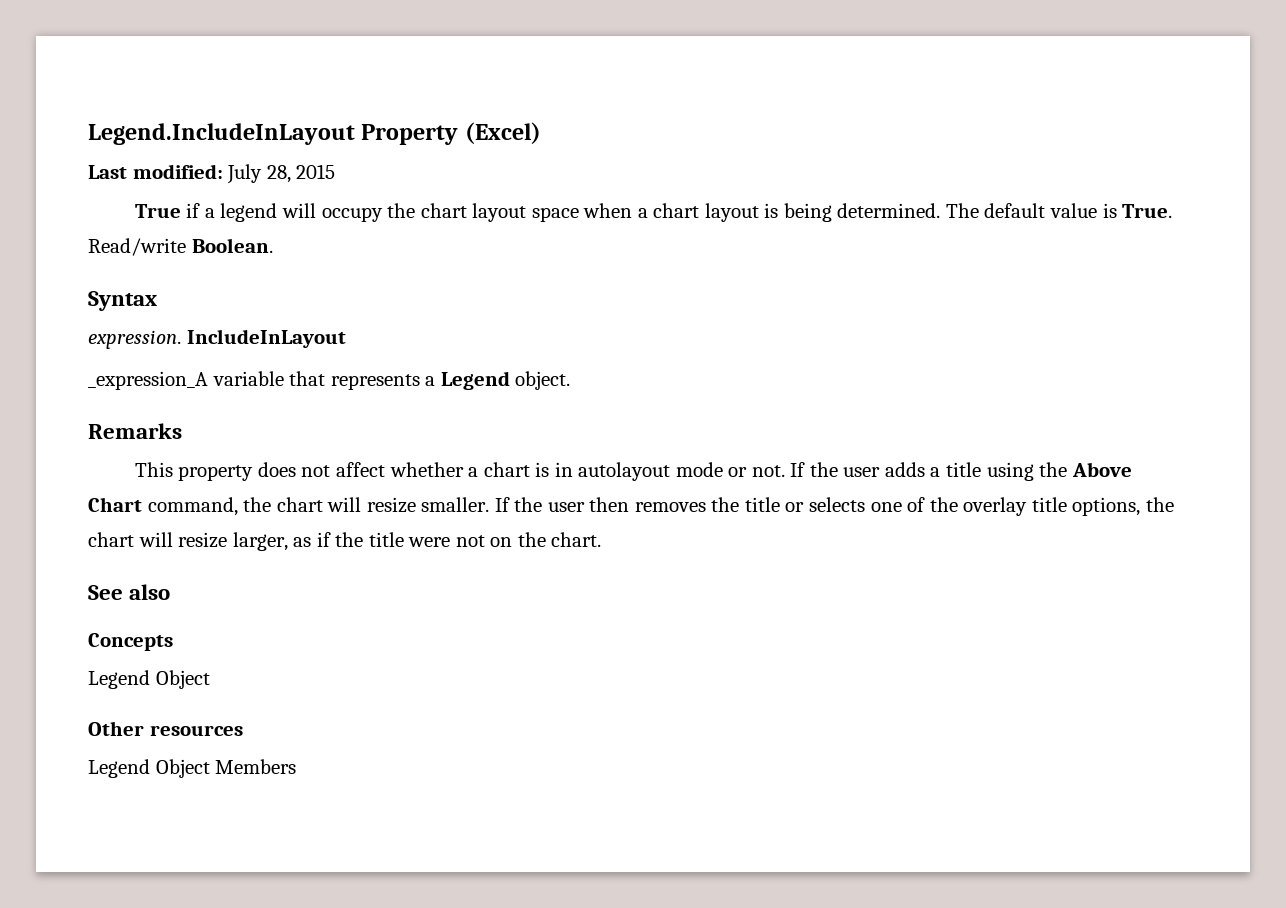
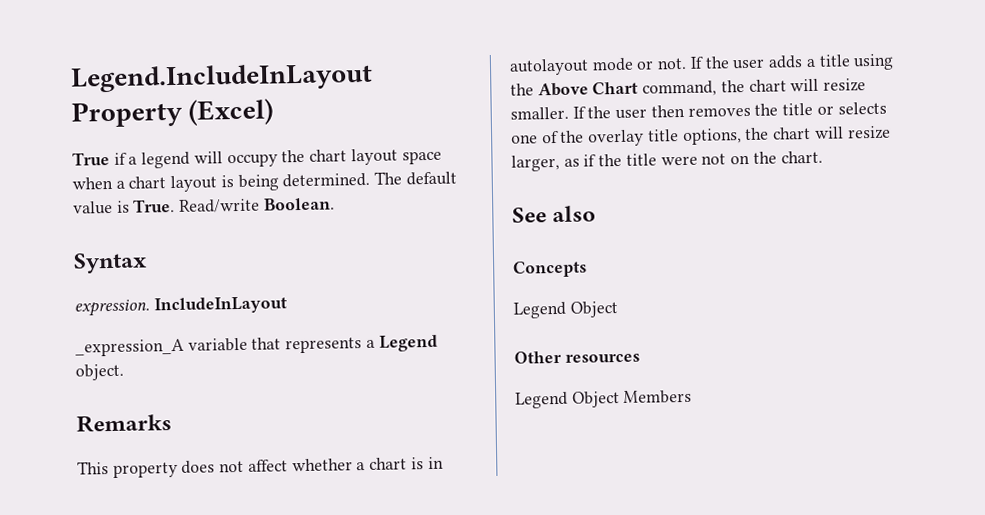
[88,164,336,184] // Last modified: July 28, 2015 -> (275, 112) none

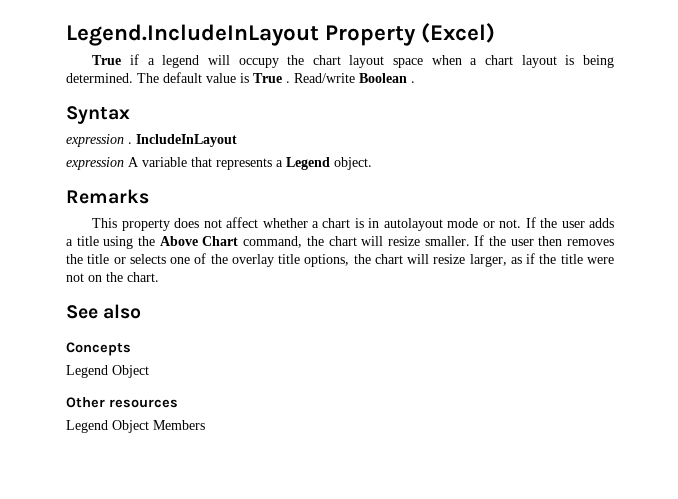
[133,197,335,213] True. Read/write Boolean. -> [253,73,415,83] True . Read/write Boolean .
[74,299,150,317] expression. -> [66,134,132,147] expression .
[75,338,185,357] _expression_A -> [66,157,139,170] expression A

